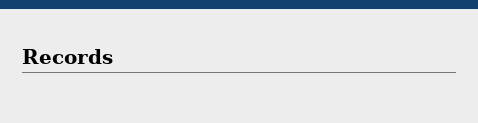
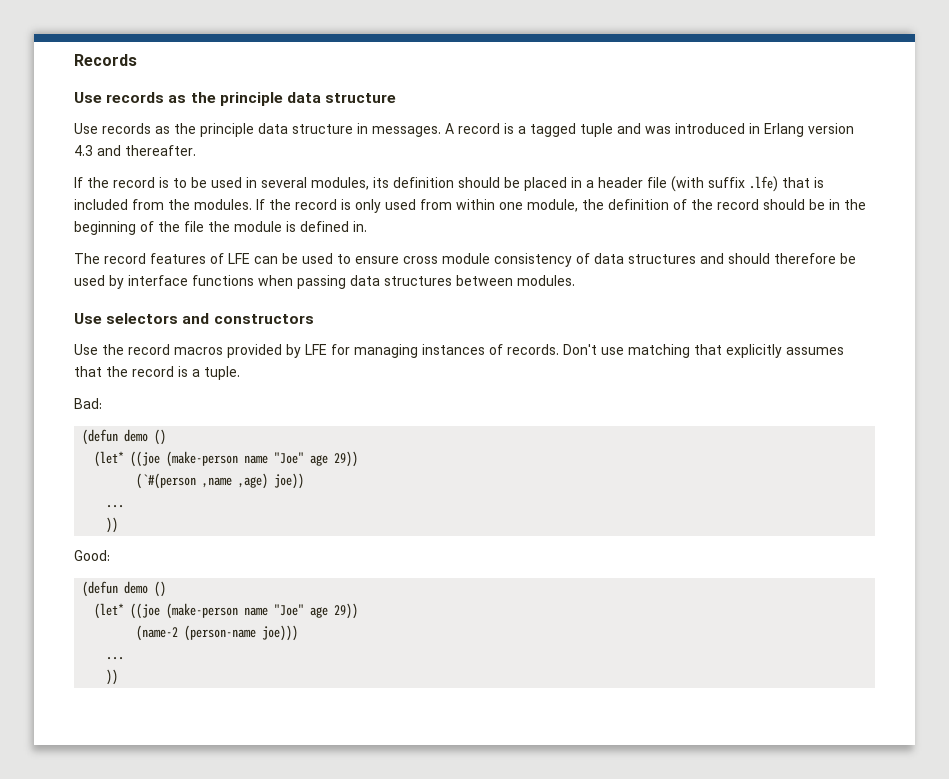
(113, 56) none -> [74,92,397,106] [74,123,854,137] [74,145,196,156] [74,176,824,192] [74,199,866,213] [74,221,367,235] [74,253,856,267] [74,275,575,289] [74,313,314,324] [74,344,844,358] [74,366,240,380] [74,398,102,409] [82,429,167,445] [94,451,359,467] [136,473,305,489] [106,505,125,508] [106,517,119,533] [74,550,110,561] [82,581,167,597] [94,603,359,619] [136,625,299,641] [106,657,125,660] [106,669,119,685] // Use records as the principle data structure // Use records as the principle data structure in messages. A record is a tagged tuple and was introduced in Erlang version 4.3 and thereafter. // If the record is to be used in several modules, its definition should be placed in a header file (with suffix .lfe) that is included from the modules. If the record is only used from within one module, the definition of the record should be in the beginning of the file the module is defined in. // The record features of LFE can be used to ensure cross module consistency of data structures and should therefore be used by interface functions when passing data structures between modules. // Use selectors and constructors // Use the record macros provided by LFE for managing instances of records. Don't use matching that explicitly assumes that the record is a tuple. // Bad: // (defun demo () // (let* ((joe (make-person name "Joe" age 29)) // (`#(person ,name ,age) joe)) // ... // )) // Good: // (defun demo () // (let* ((joe (make-person name "Joe" age 29)) // (name-2 (person-name joe))) // ... // ))

